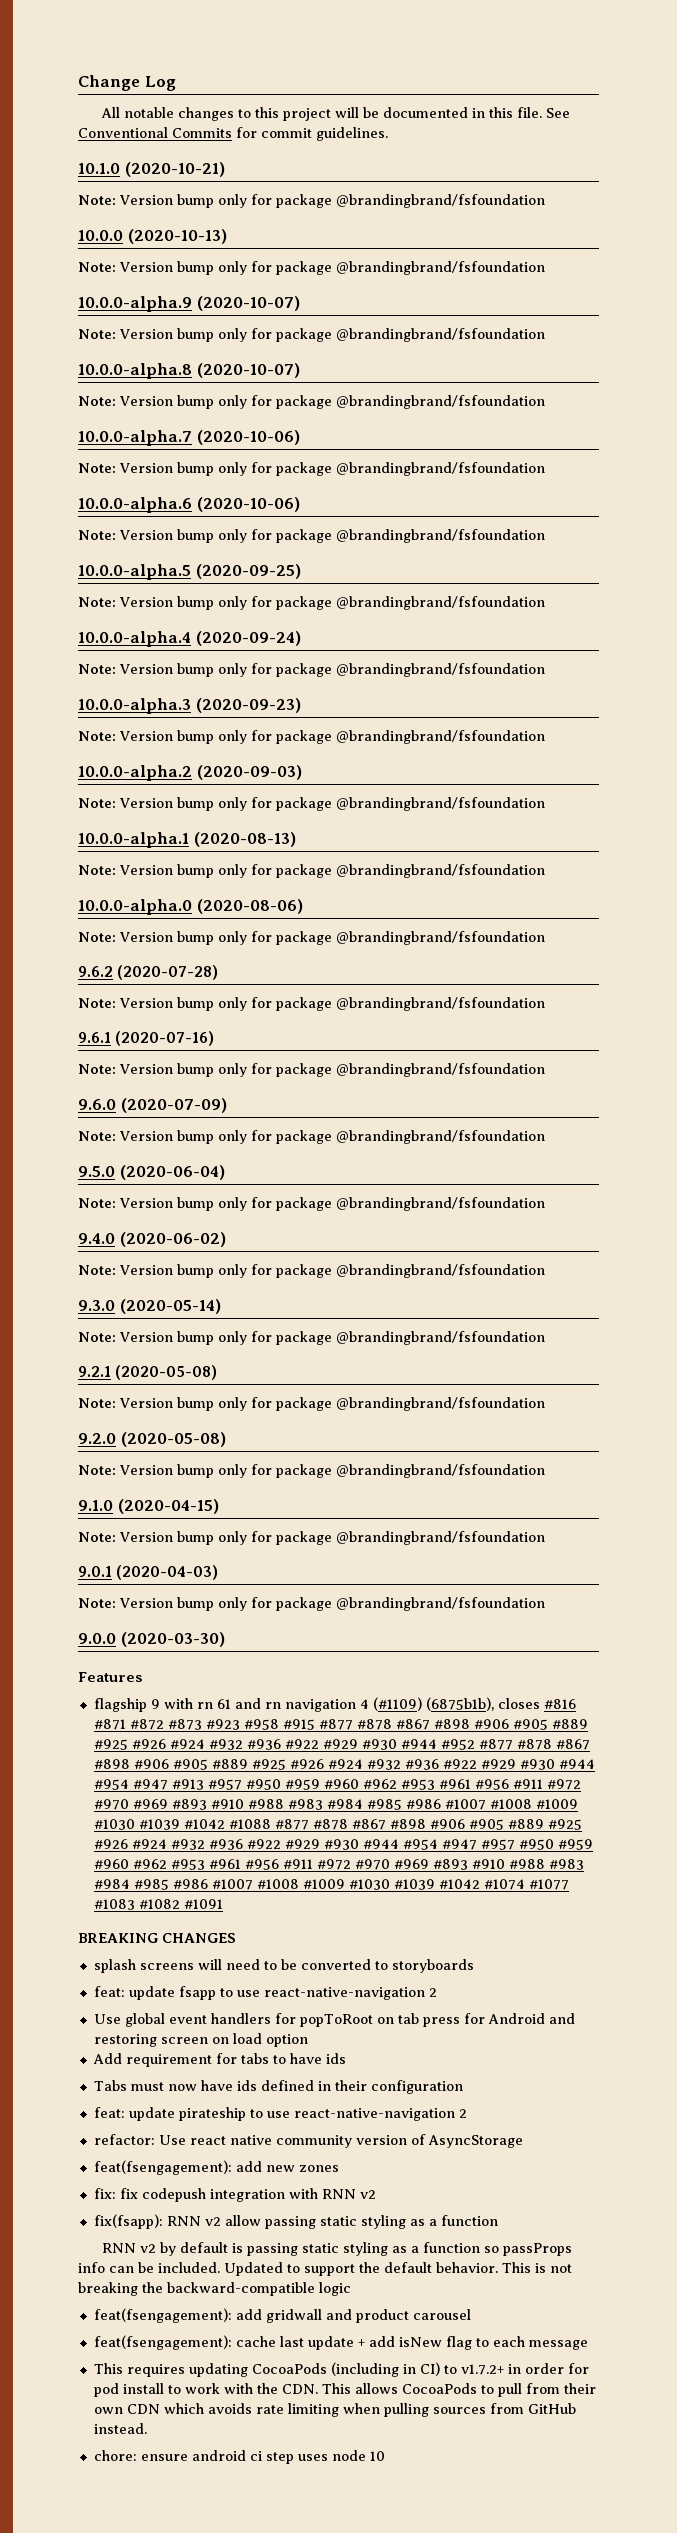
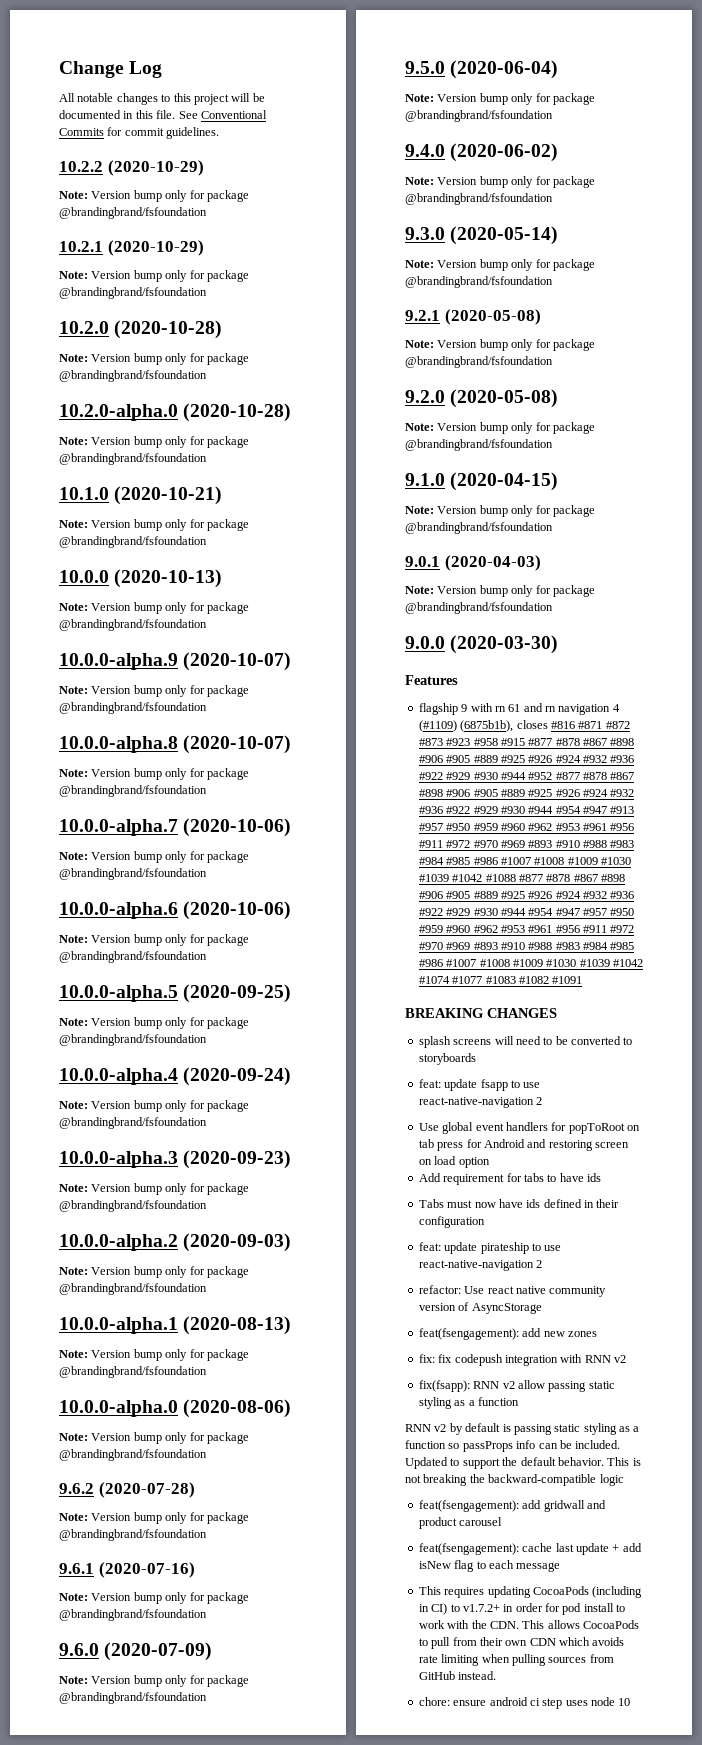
(388, 134) none -> [59,160,204,176] [59,190,249,202] [59,207,207,219] [59,240,204,256] [59,270,249,282] [59,287,207,299] [59,320,223,339] [59,353,249,365] [59,370,207,382] [59,403,292,422] [59,436,249,448] [59,453,207,465] // 10.2.2 (2020-10-29) // Note: Version bump only for package @brandingbrand/fsfoundation // 10.2.1 (2020-10-29) // Note: Version bump only for package @brandingbrand/fsfoundation // 10.2.0 (2020-10-28) // Note: Version bump only for package @brandingbrand/fsfoundation // 10.2.0-alpha.0 (2020-10-28) // Note: Version bump only for package @brandingbrand/fsfoundation

